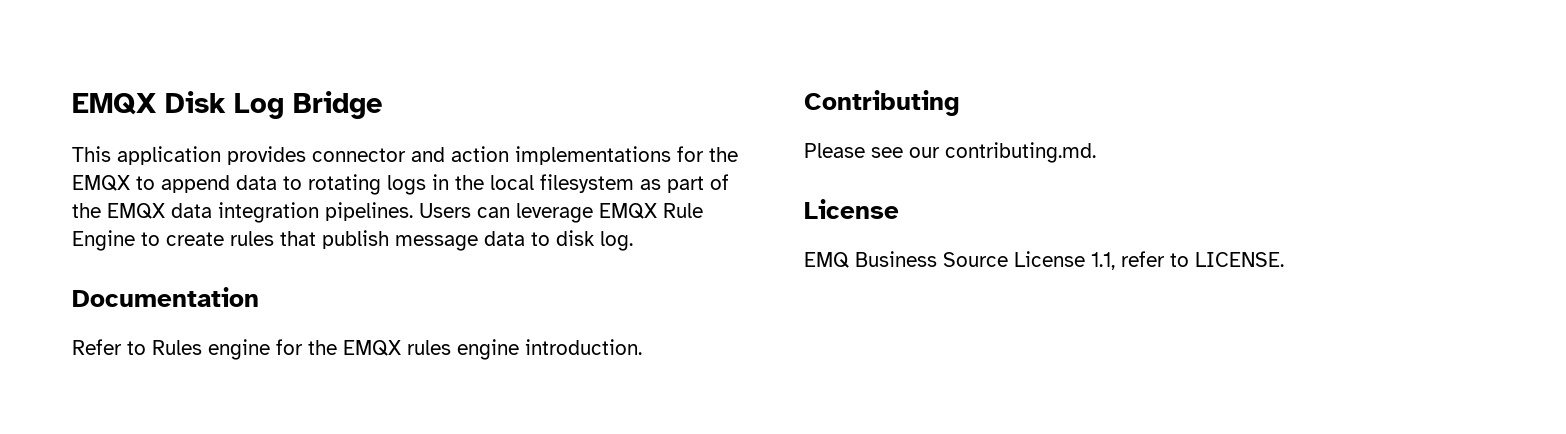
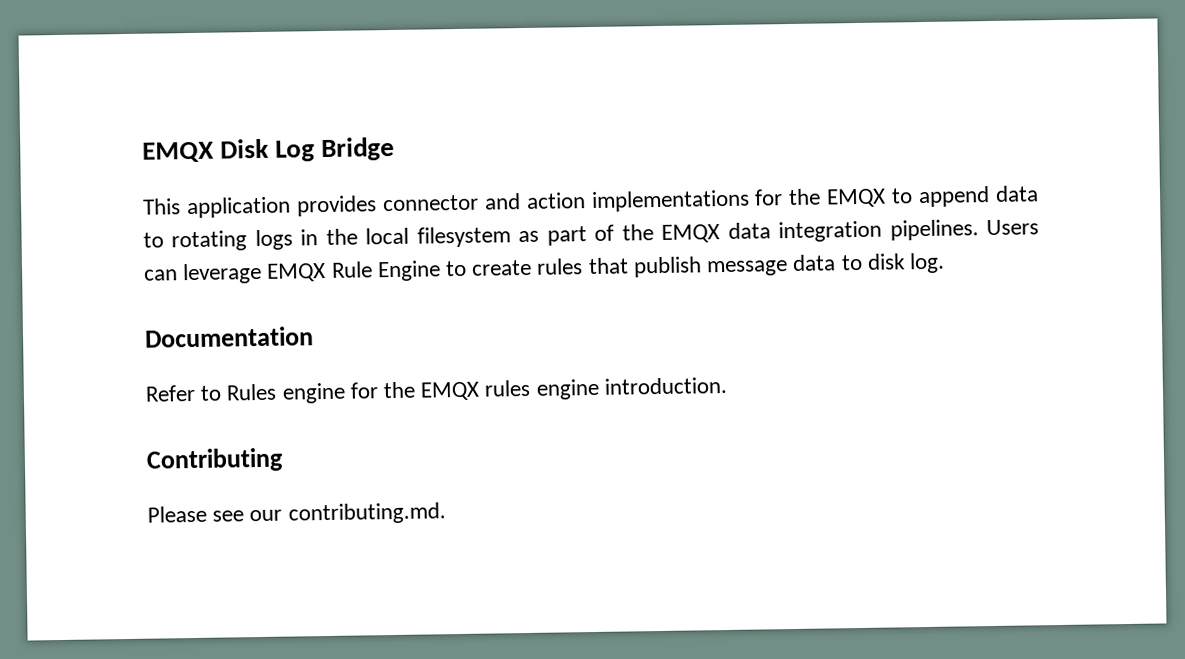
[804,199,899,219] [804,251,1284,270] // License // EMQ Business Source License 1.1, refer to LICENSE. -> (446, 513) none

